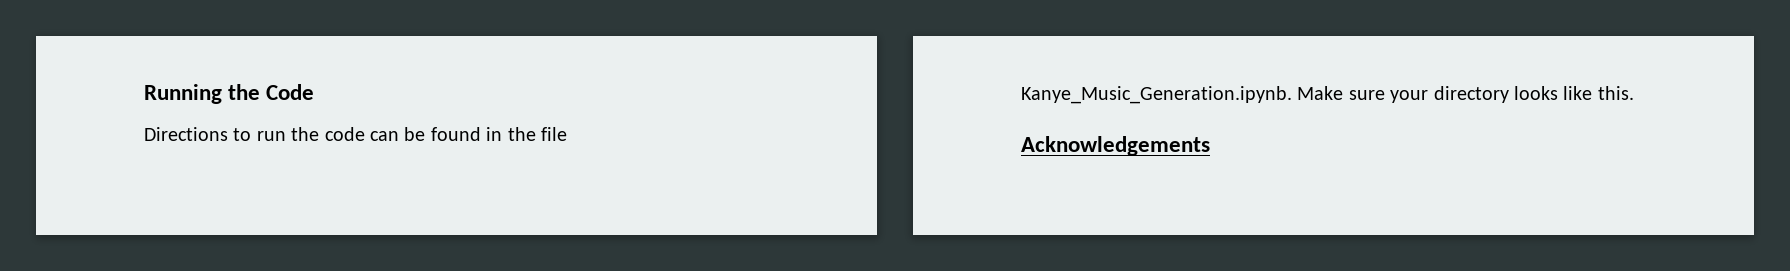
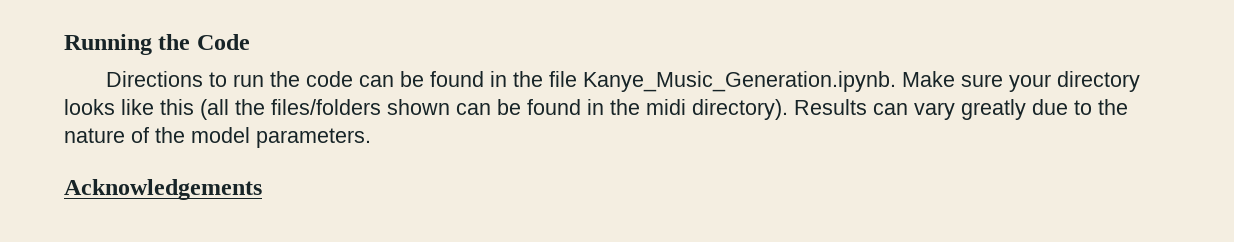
[1597,86,1634,100] this. -> [160,99,1128,120] [64,127,371,148] this (all the files/folders shown can be found in the midi directory). Results can vary greatly due to the nature of the model parameters.

